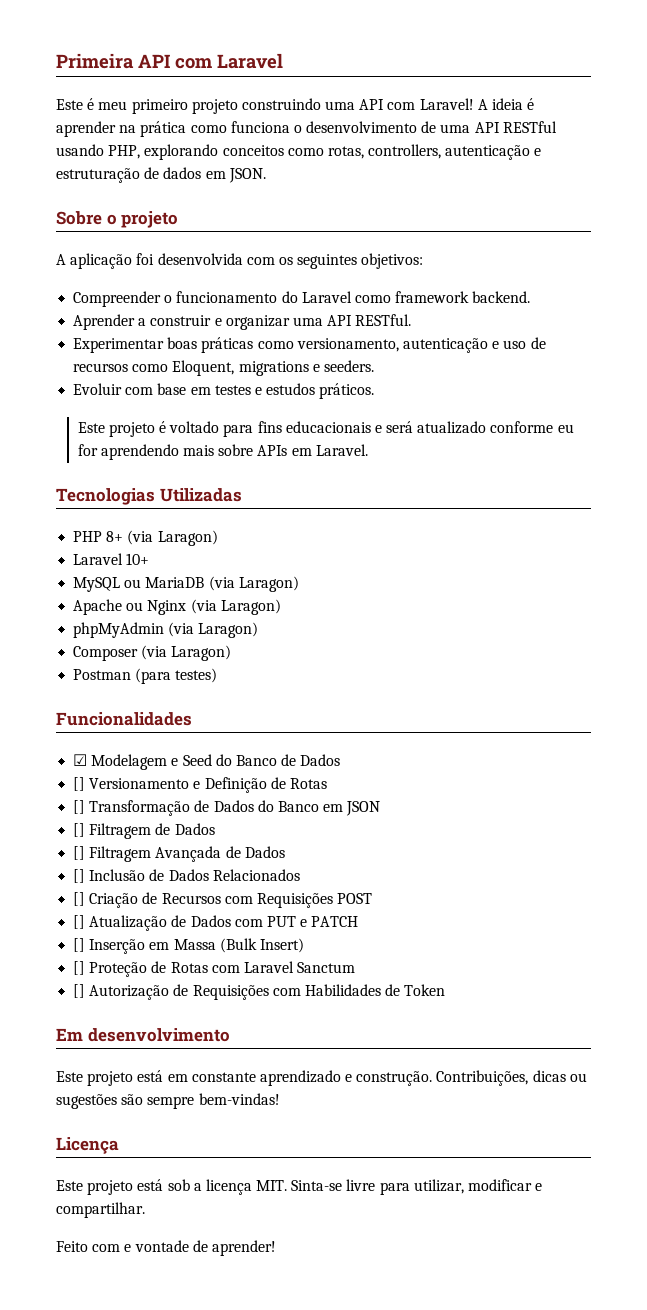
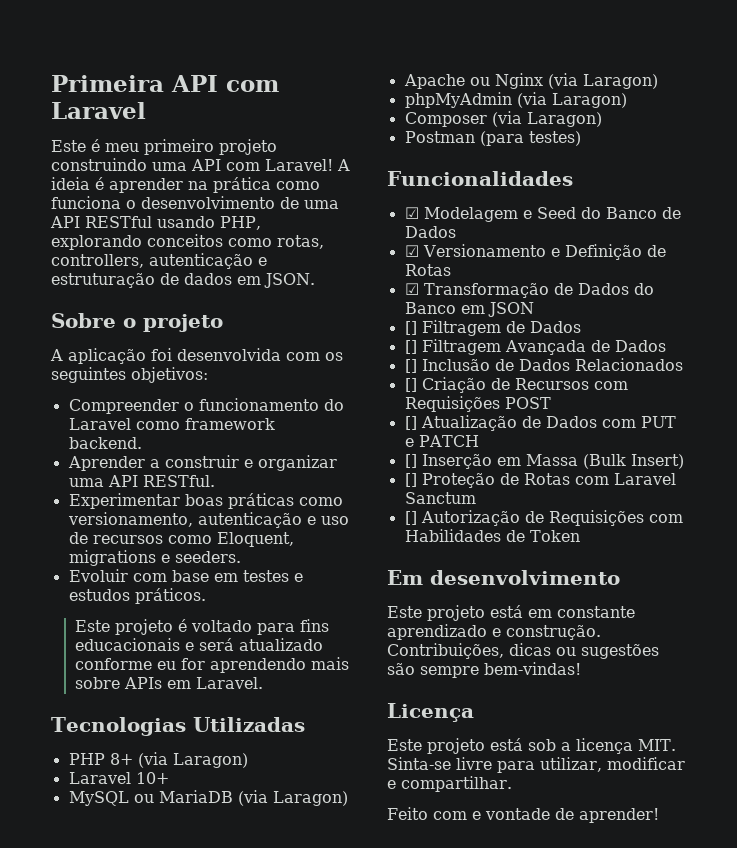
[73,777,86,791] [] -> [404,245,419,257] ☑
[73,800,86,814] [] -> [404,283,419,295] ☑

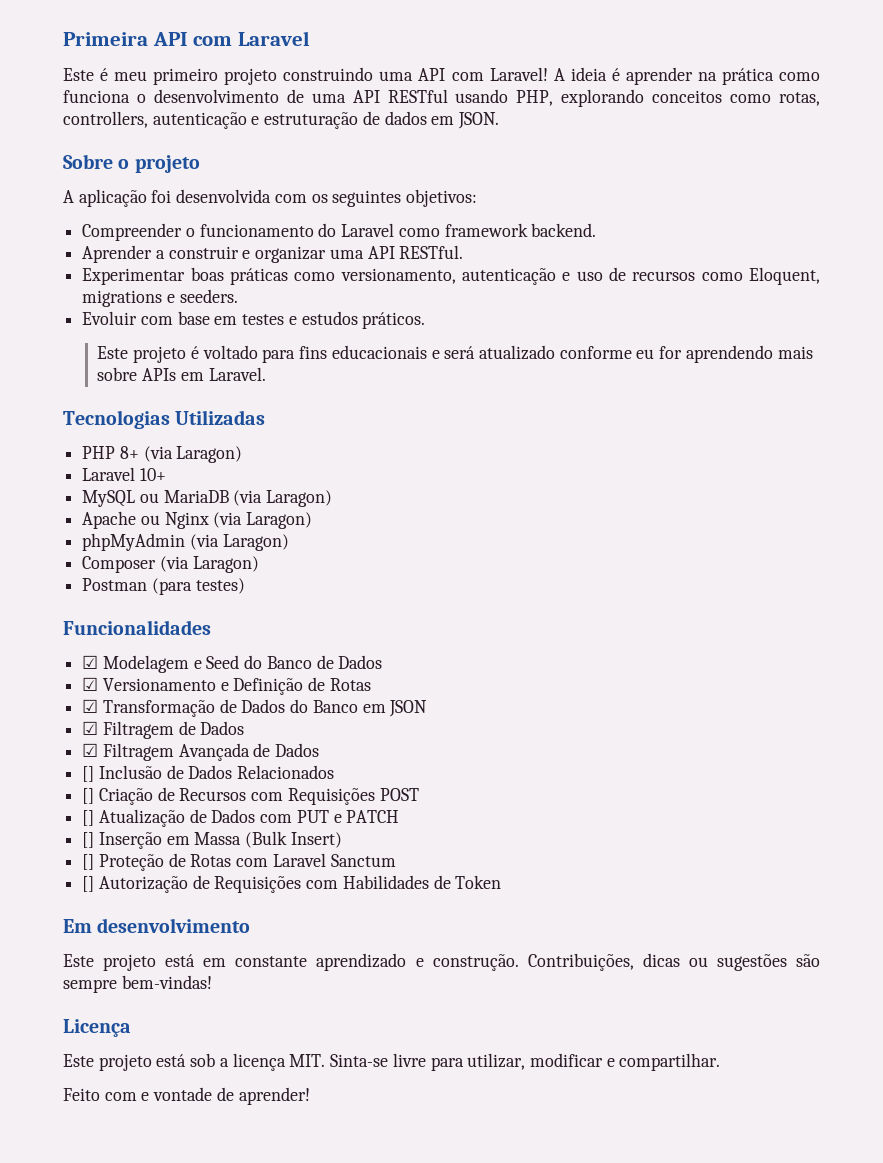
[404,321,417,335] [] -> [82,721,99,735] ☑
[404,340,417,354] [] -> [82,743,99,757] ☑

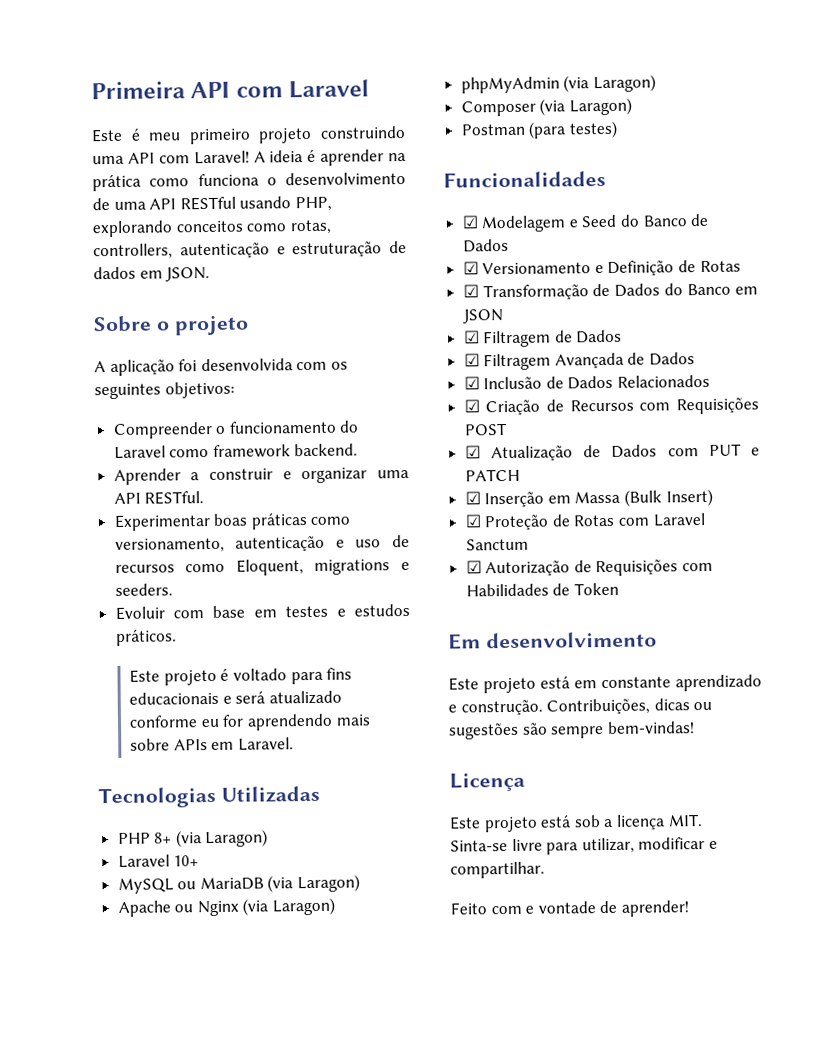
[82,766,95,782] [] -> [463,376,480,390] ☑
[82,788,95,804] [] -> [463,399,480,413] ☑
[82,810,95,826] [] -> [464,445,481,459] ☑
[82,832,95,848] [] -> [464,491,481,505] ☑
[82,854,95,870] [] -> [464,514,482,528] ☑
[82,876,95,892] [] -> [465,560,482,574] ☑

